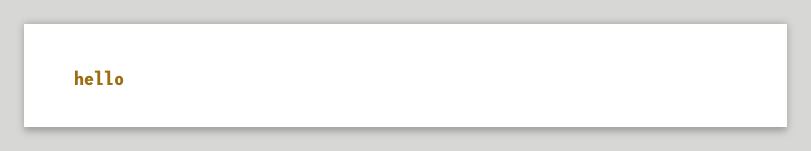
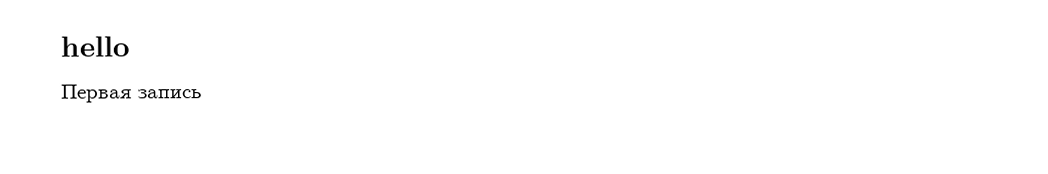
(124, 78) none -> [60,84,203,103] // Первая запись

